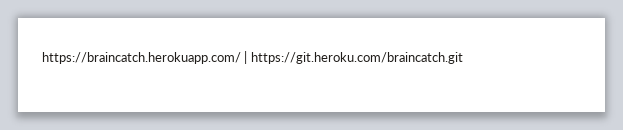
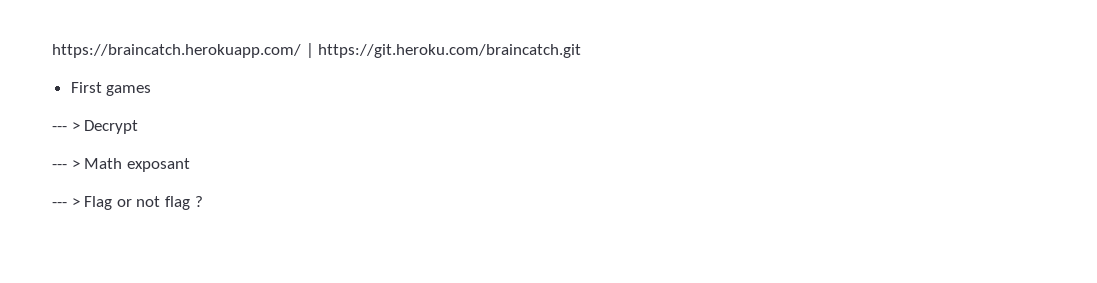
(463, 58) none -> [70,82,152,96] [52,120,139,134] [52,158,190,172] [52,196,203,210] // First games // --- > Decrypt // --- > Math exposant // --- > Flag or not flag ?

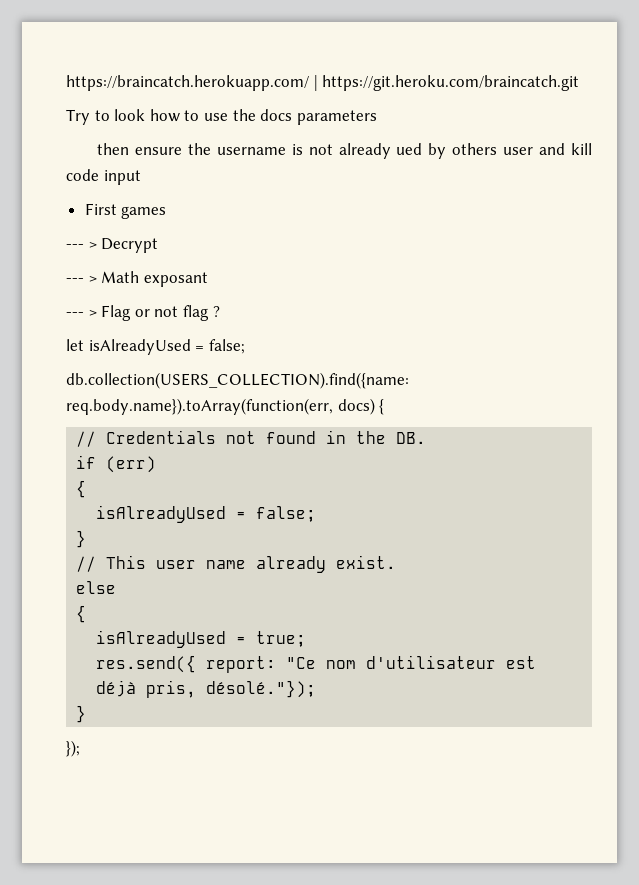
(582, 51) none -> [66,109,377,125] [97,143,592,159] [66,169,141,185] // Try to look how to use the docs parameters // then ensure the username is not already ued by others user and kill code input
(203, 201) none -> [66,339,245,355] [66,372,409,389] [66,398,385,415] [76,430,427,447] [76,455,157,473] [76,480,87,498] [96,505,317,523] [76,530,87,548] [76,555,397,573] [76,581,117,594] [76,605,87,623] [96,630,307,648] [96,655,537,673] [96,680,317,698] [76,705,87,723] [66,740,80,757] // let isAlreadyUsed = false; // db.collection(USERS_COLLECTION).find({name: req.body.name}).toArray(function(err, docs) { // // Credentials not found in the DB. // if (err) // { // isAlreadyUsed = false; // } // // This user name already exist. // else // { // isAlreadyUsed = true; // res.send({ report: "Ce nom d'utilisateur est déjà pris, désolé."}); // } // });

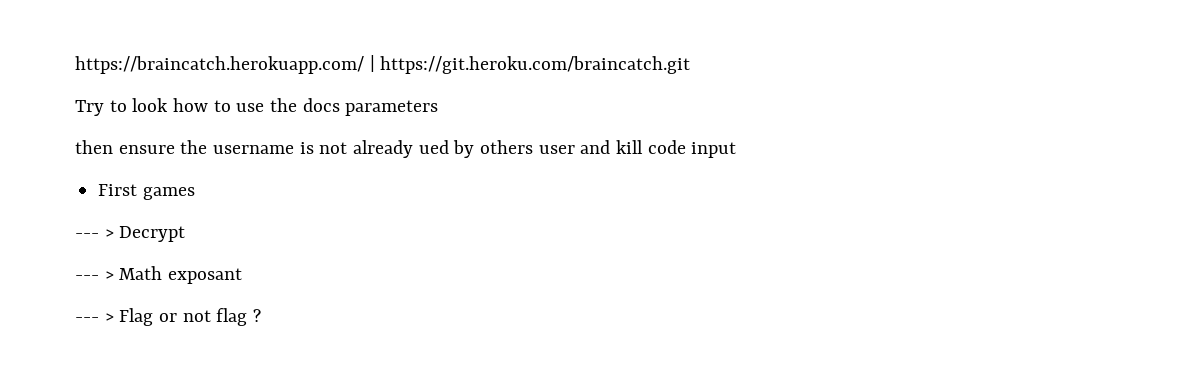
[66,339,245,355] [66,372,409,389] [66,398,385,415] [76,430,427,447] [76,455,157,473] [76,480,87,498] [96,505,317,523] [76,530,87,548] [76,555,397,573] [76,581,117,594] [76,605,87,623] [96,630,307,648] [96,655,537,673] [96,680,317,698] [76,705,87,723] [66,740,80,757] // let isAlreadyUsed = false; // db.collection(USERS_COLLECTION).find({name: req.body.name}).toArray(function(err, docs) { // // Credentials not found in the DB. // if (err) // { // isAlreadyUsed = false; // } // // This user name already exist. // else // { // isAlreadyUsed = true; // res.send({ report: "Ce nom d'utilisateur est déjà pris, désolé."}); // } // }); -> (262, 315) none

